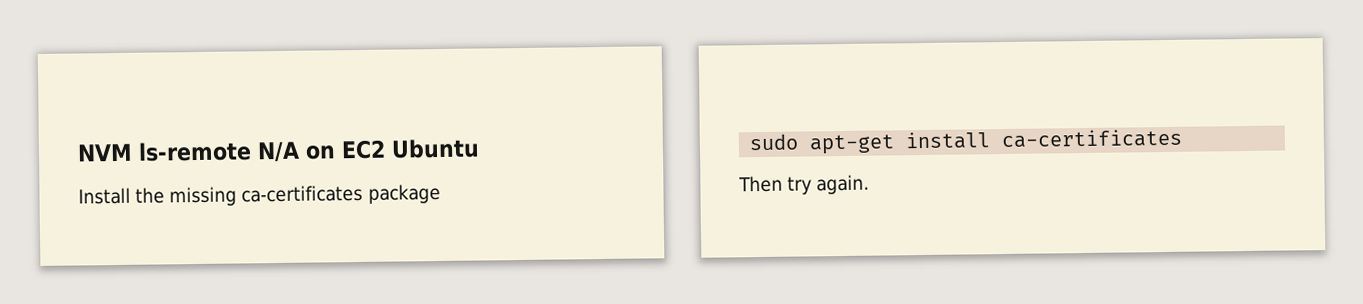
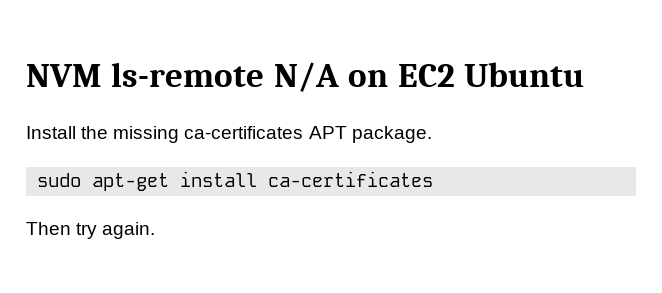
[367,183,441,204] package -> [308,126,432,143] APT package.

